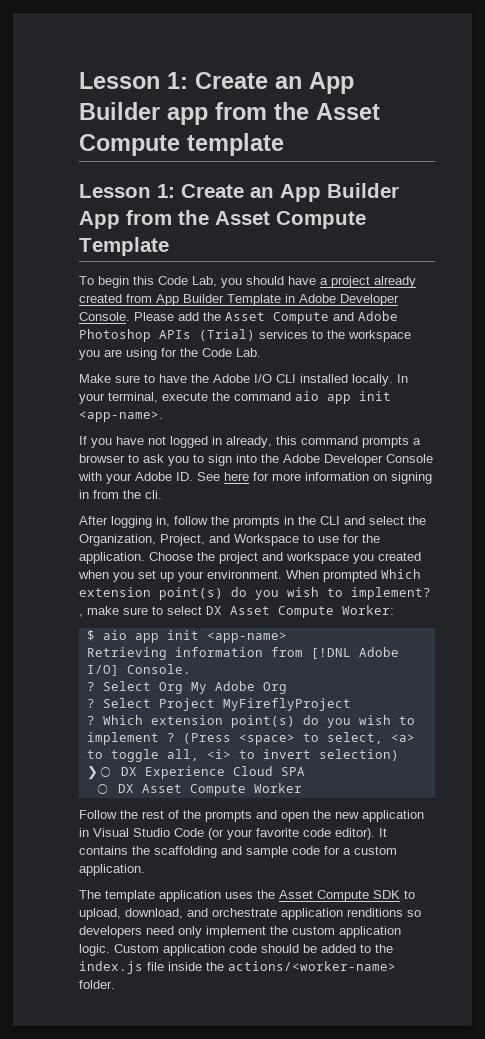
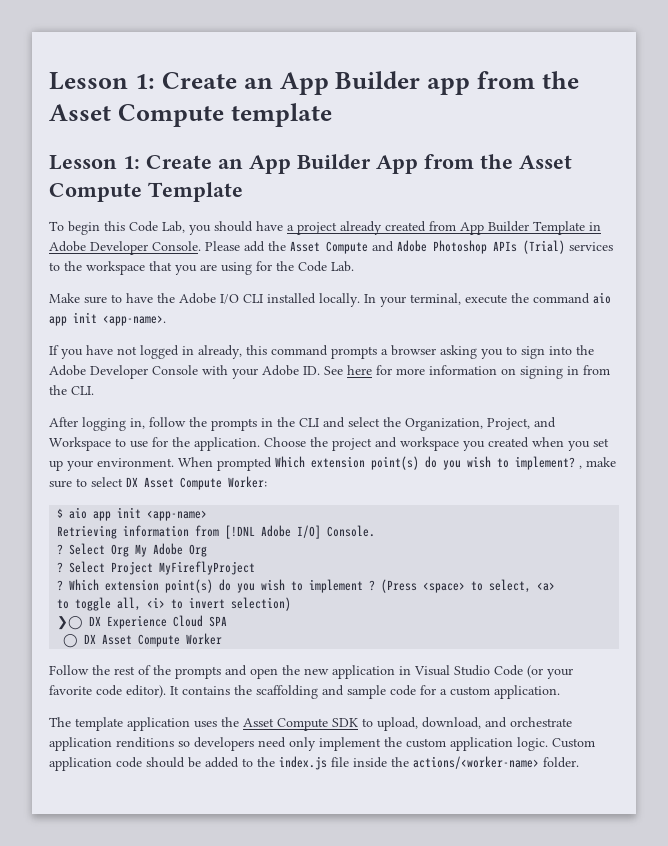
(411, 336) none -> [149,261,172,271] that
[128,454,164,463] to ask -> [440,345,477,359] asking
[145,490,162,499] cli. -> [71,386,94,395] CLI.

